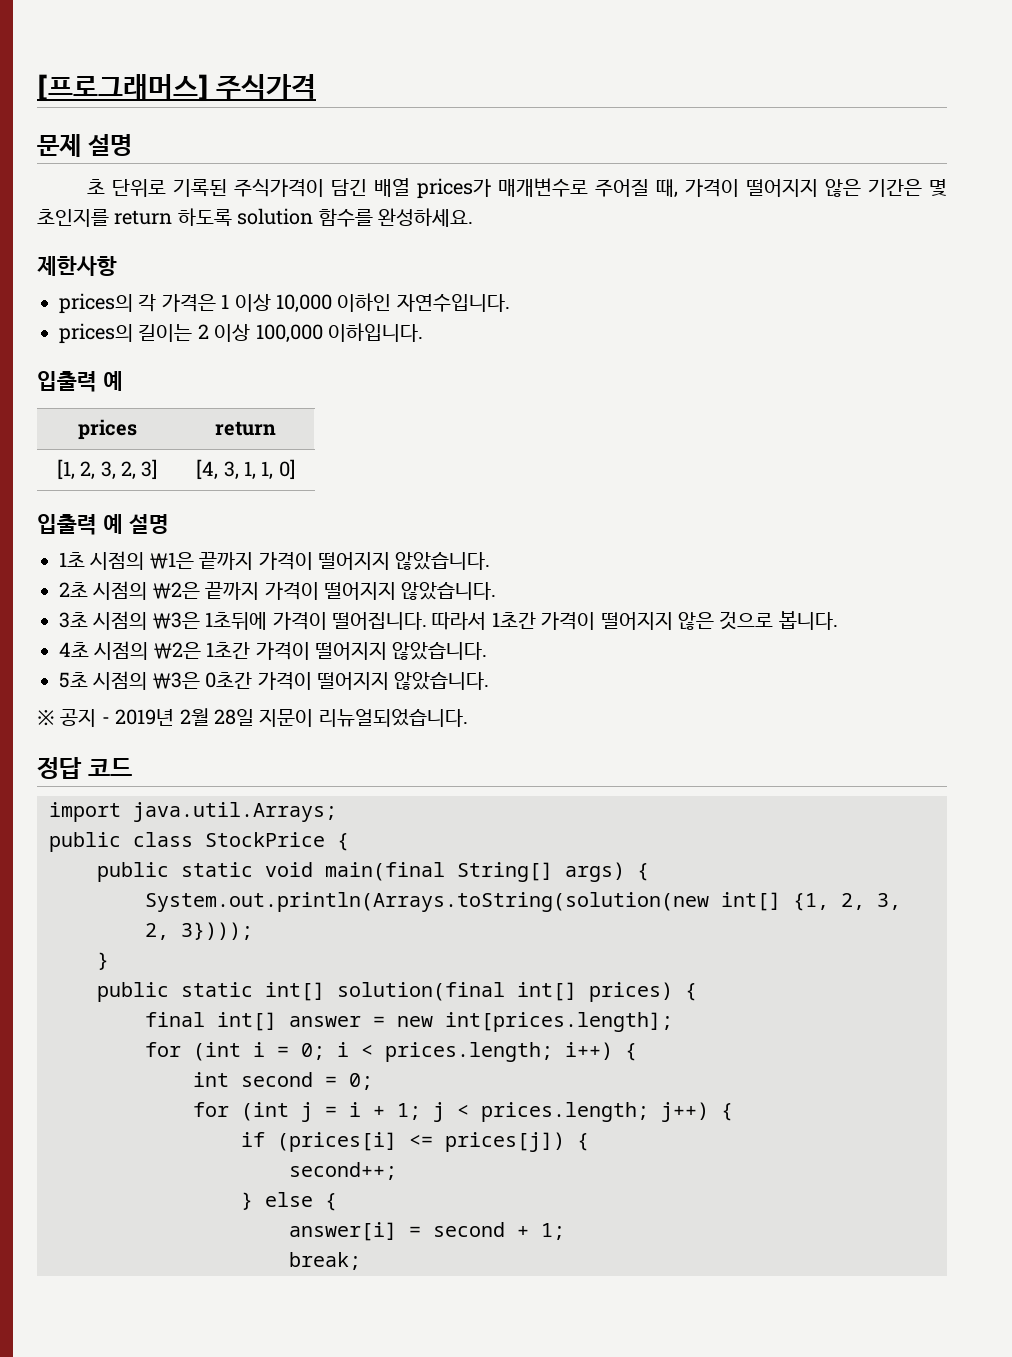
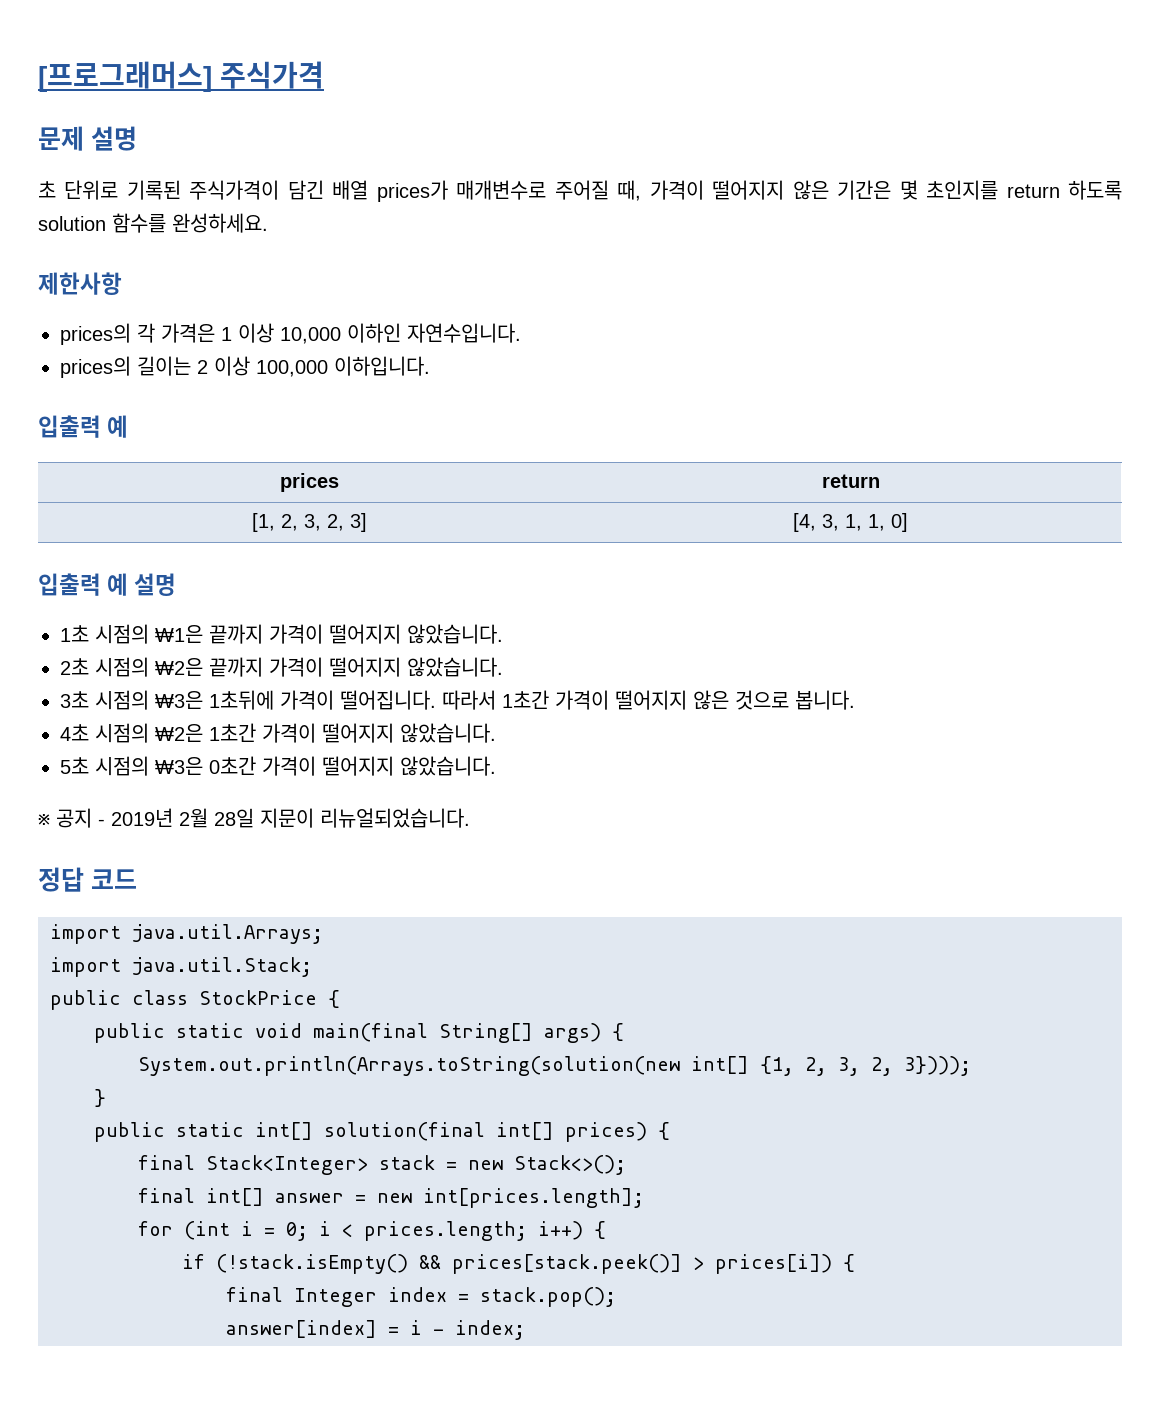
(337, 812) none -> [50,957,312,977] // import java.util.Stack;
(697, 992) none -> [138,1155,626,1175] // final Stack<Integer> stack = new Stack<>();
[193,1072,373,1090] [193,1102,733,1122] [241,1132,589,1152] [289,1162,397,1180] [241,1192,337,1211] [289,1222,565,1241] [289,1252,361,1270] int second = 0; // for (int j = i + 1; j < prices.length; j++) { // if (prices[i] <= prices[j]) { // second++; // } else { // answer[i] = second + 1; // break; -> [182,1254,855,1274] [226,1287,616,1307] [226,1320,525,1340] if (!stack.isEmpty() && prices[stack.peek()] > prices[i]) { // final Integer index = stack.pop(); // answer[index] = i - index;

